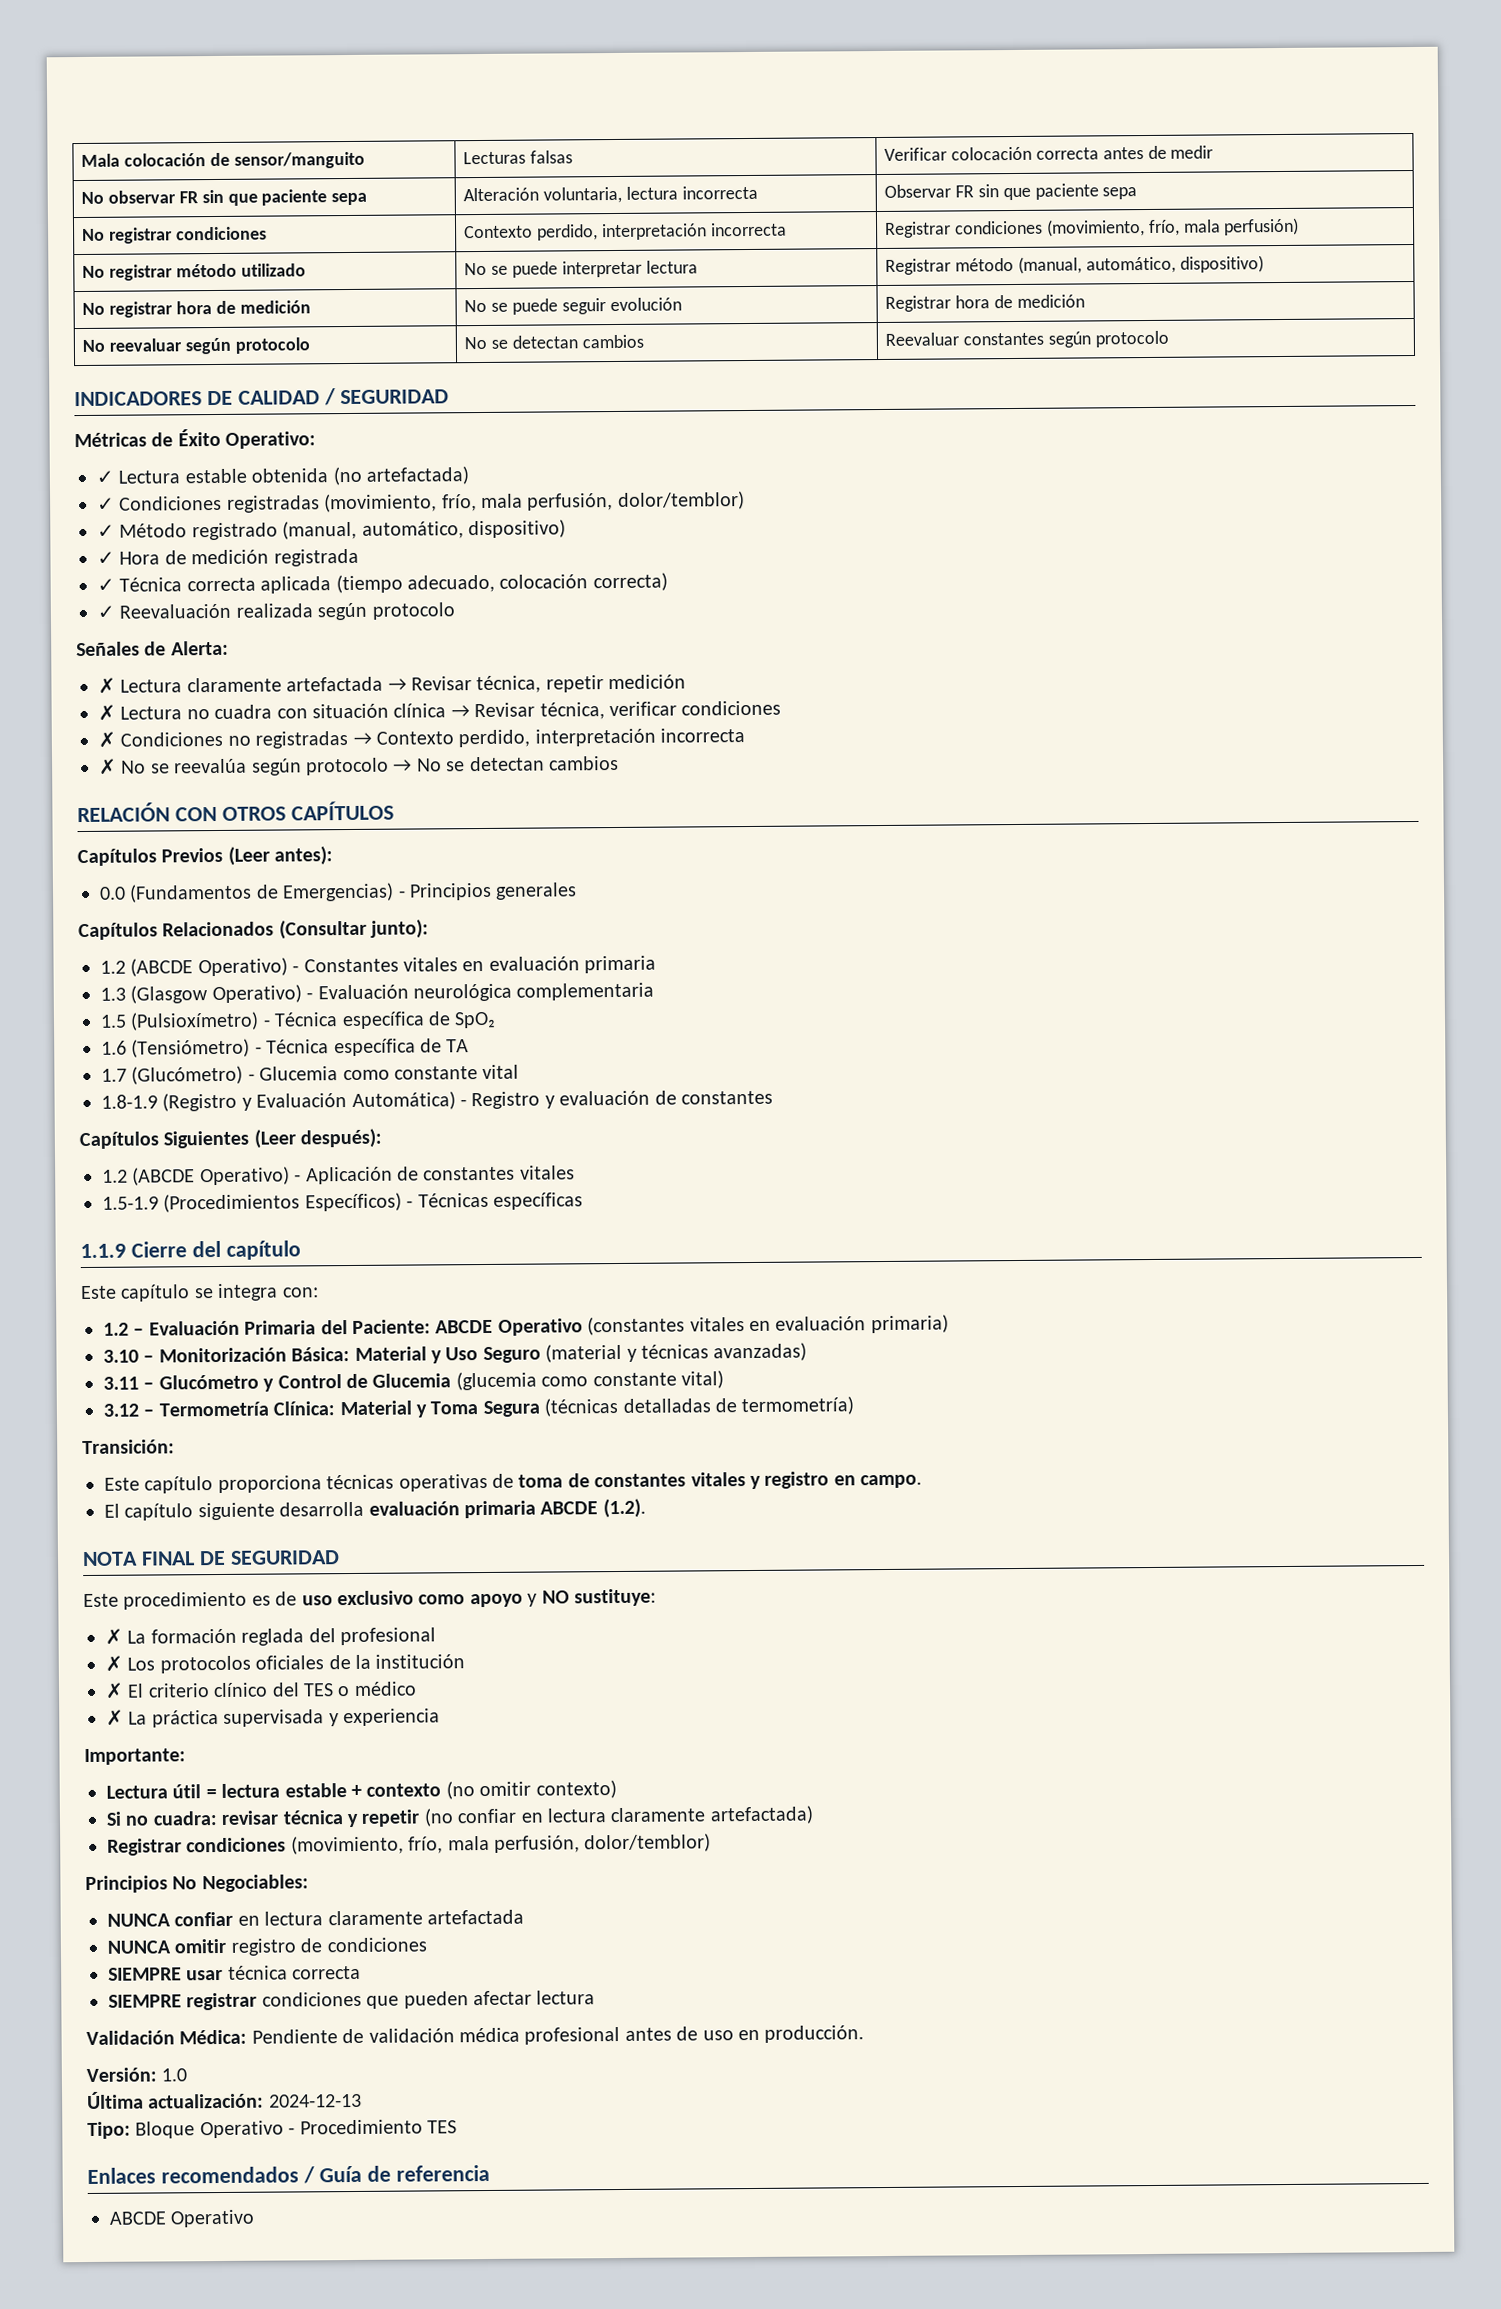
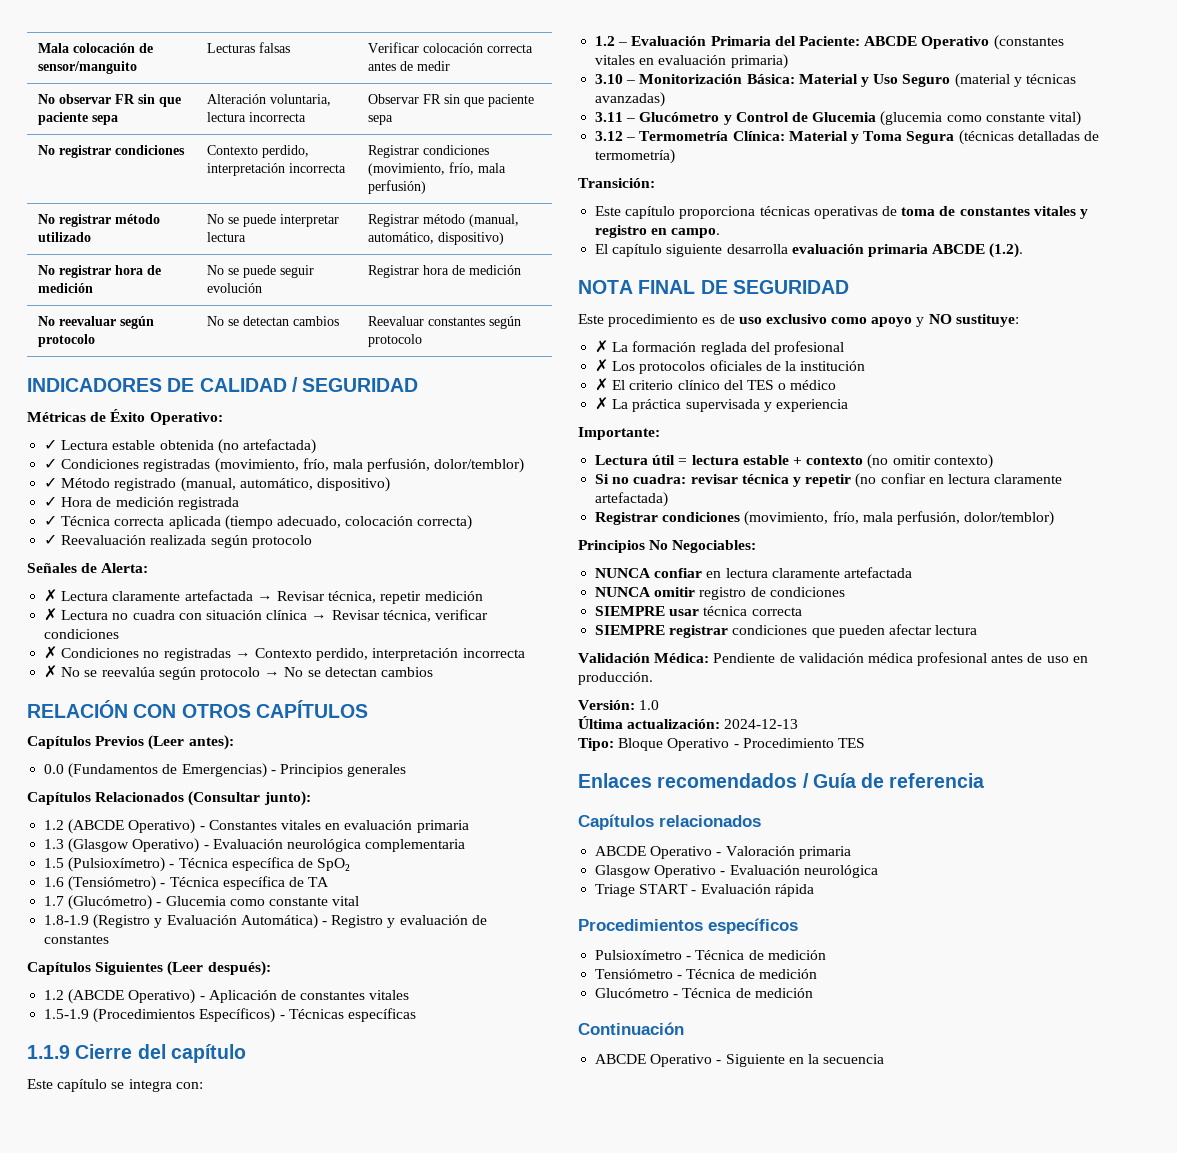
[109,2209,256,2228] // ABCDE Operativo -> [578,814,761,830] [595,846,851,859] [595,865,878,878] [595,884,814,897] [578,918,798,934] [595,950,826,960] [595,969,817,979] [595,988,813,998] [578,1022,684,1035] [595,1054,885,1067] // Capítulos relacionados // ABCDE Operativo - Valoración primaria // Glasgow Operativo - Evaluación neurológica // Triage START - Evaluación rápida // Procedimientos específicos // Pulsioxímetro - Técnica de medición // Tensiómetro - Técnica de medición // Glucómetro - Técnica de medición // Continuación // ABCDE Operativo - Siguiente en la secuencia

